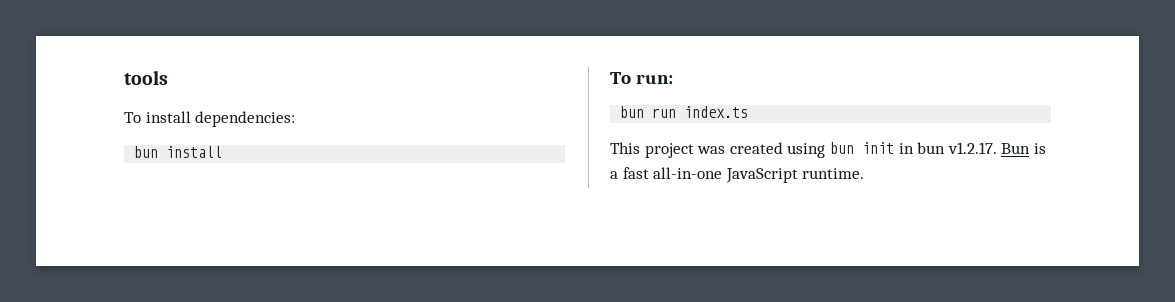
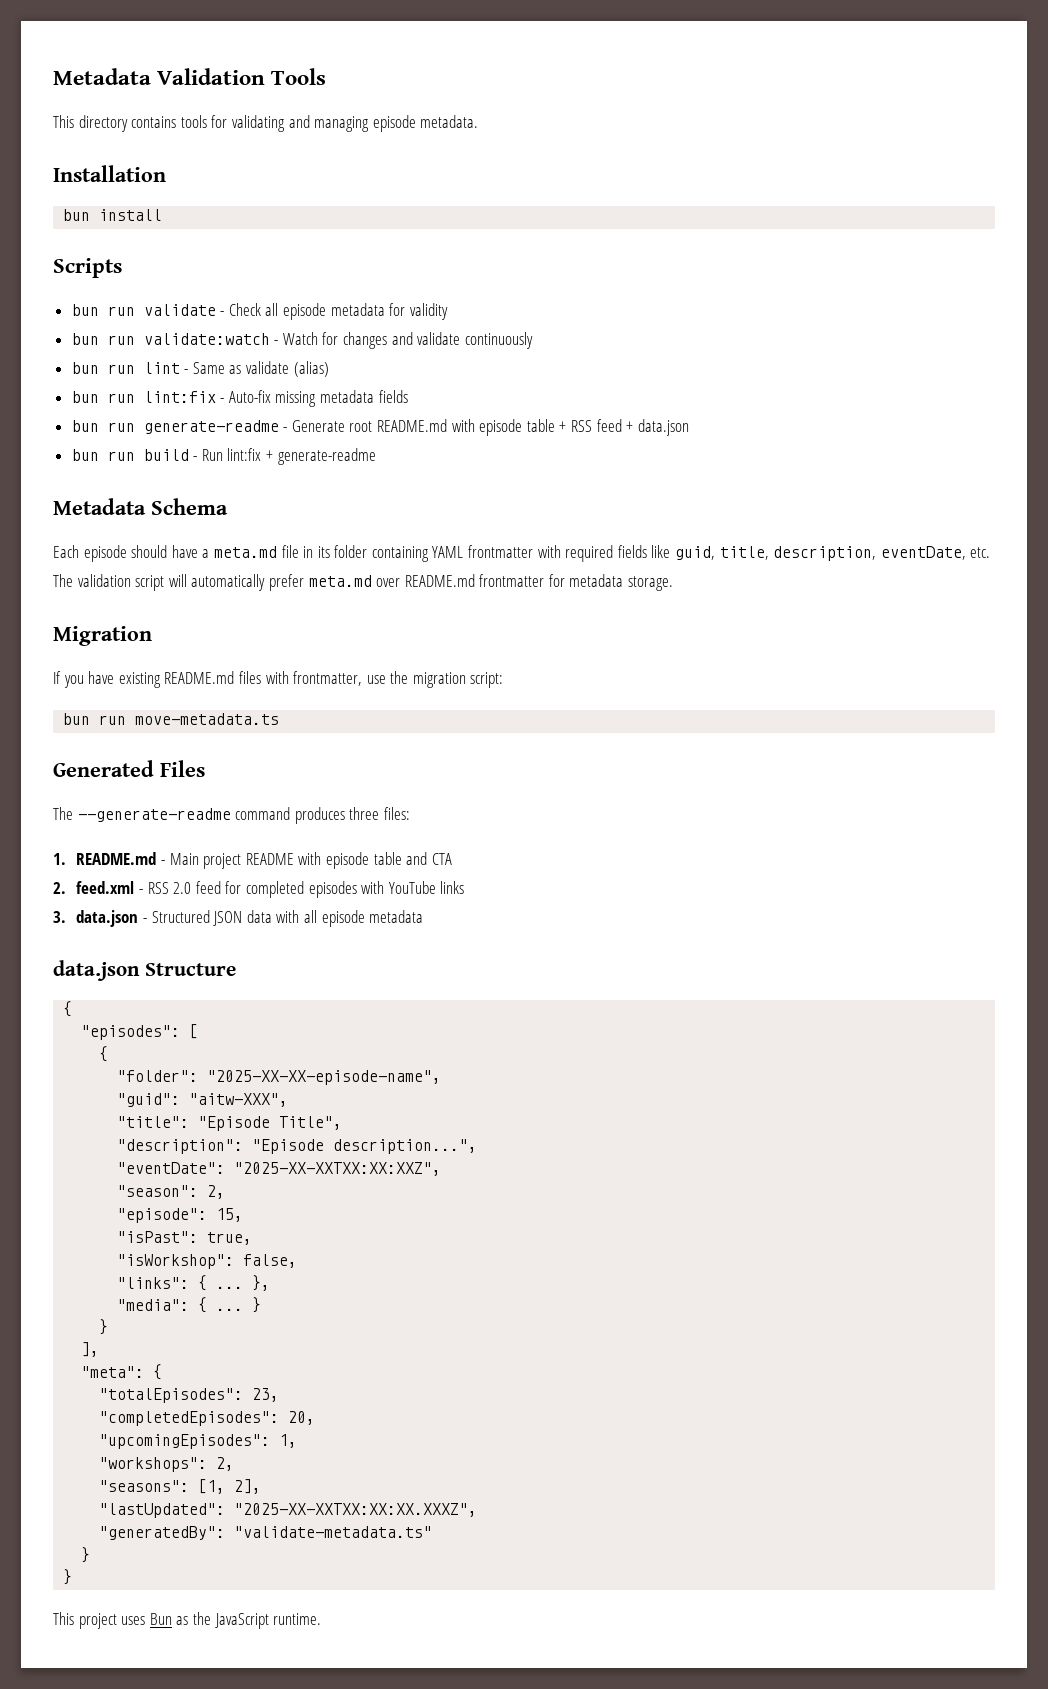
[124,70,168,85] [124,111,296,127] tools // To install dependencies: -> [53,68,327,85] [53,115,479,132] [53,165,166,182] Metadata Validation Tools // This directory contains tools for validating and managing episode metadata. // Installation
[610,72,673,84] [620,106,749,118] [610,142,1046,158] [610,167,723,179] To run: // bun run index.ts // This project was created using bun init in bun v1.2.17. Bun is a fast all-in-one -> [53,258,122,278] [71,303,448,320] [71,332,533,349] [71,361,329,377] [71,390,408,407] [71,419,689,436] [71,448,376,465] [53,498,228,515] [53,545,991,562] [53,574,674,591] [53,626,152,646] [53,671,504,688] [63,713,280,725] [53,760,205,777] [53,807,410,824] [53,852,452,869] [53,881,465,898] [53,910,424,927] [53,960,236,981] [63,1001,73,1017] [81,1024,199,1040] [99,1046,109,1062] [117,1070,442,1085] [117,1093,289,1107] [117,1116,343,1131] [117,1139,478,1154] [117,1162,442,1176] [117,1185,226,1199] [117,1208,244,1223] [117,1231,253,1245] [117,1254,298,1269] [117,1275,271,1291] [117,1297,262,1313] [99,1319,109,1335] [81,1342,100,1357] [81,1364,163,1380] [99,1388,280,1403] [99,1411,316,1426] [99,1434,298,1449] [99,1457,235,1472] [99,1479,262,1494] [99,1503,478,1518] [99,1526,433,1540] [81,1547,91,1563] [63,1569,73,1585] [53,1612,211,1629] Scripts // bun run validate - Check all episode metadata for validity // bun run validate:watch - Watch for changes and validate continuously // bun run lint - Same as validate (alias) // bun run lint:fix - Auto-fix missing metadata fields // bun run generate-readme - Generate root README.md with episode table + RSS feed + data.json // bun run build - Run lint:fix + generate-readme // Metadata Schema // Each episode should have a meta.md file in its folder containing YAML frontmatter with required fields like guid, title, description, eventDate, etc. The validation script will automatically prefer meta.md over README.md frontmatter for metadata storage. // Migration // If you have existing README.md files with frontmatter, use the migration script: // bun run move-metadata.ts // Generated Files // The --generate-readme command produces three files: // 1. README.md - Main project README with episode table and CTA // 2. feed.xml - RSS 2.0 feed for completed episodes with YouTube links // 3. data.json - Structured JSON data with all episode metadata // data.json Structure // { // "episodes": [ // { // "folder": "2025-XX-XX-episode-name", // "guid": "aitw-XXX", // "title": "Episode Title", // "description": "Episode description...", // "eventDate": "2025-XX-XXTXX:XX:XXZ", // "season": 2, // "episode": 15, // "isPast": true, // "isWorkshop": false, // "links": { ... }, // "media": { ... } // } // ], // "meta": { // "totalEpisodes": 23, // "completedEpisodes": 20, // "upcomingEpisodes": 1, // "workshops": 2, // "seasons": [1, 2], // "lastUpdated": "2025-XX-XXTXX:XX:XX.XXXZ", // "generatedBy": "validate-metadata.ts" // } // } // This project uses Bun as the

